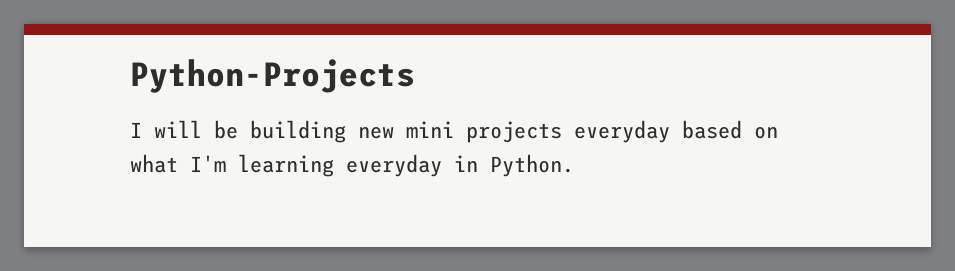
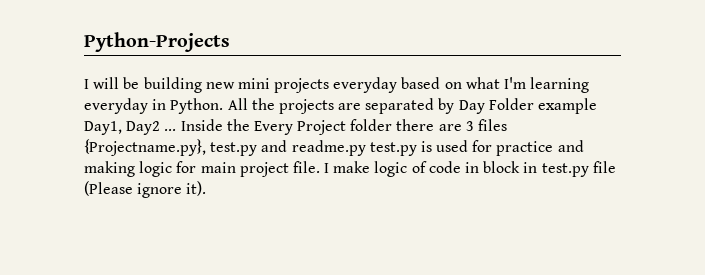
(574, 165) none -> [227,98,598,114] [84,119,508,135] [84,139,584,156] [84,161,616,177] [84,181,207,198] All the projects are separated by Day Folder example Day1, Day2 ... Inside the Every Project folder there are 3 files {Projectname.py}, test.py and readme.py test.py is used for practice and making logic for main project file. I make logic of code in block in test.py file (Please ignore it).

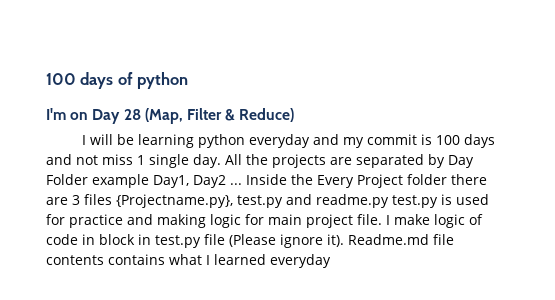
[84,32,230,52] [84,77,590,93] [84,98,224,114] Python-Projects // I will be building new mini projects everyday based on what I'm learning everyday in Python. -> [46,72,189,89] [46,108,295,124] [81,134,495,148] [46,154,221,168] 100 days of python // I'm on Day 28 (Map, Filter & Reduce) // I will be learning python everyday and my commit is 100 days and not miss 1 single day.
(207, 188) none -> [348,234,454,245] [46,254,331,268] Readme.md file contents contains what I learned everyday

